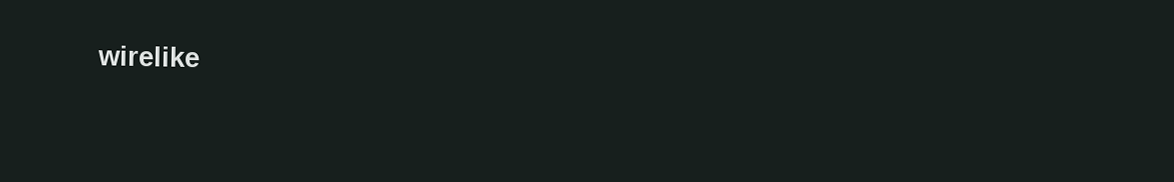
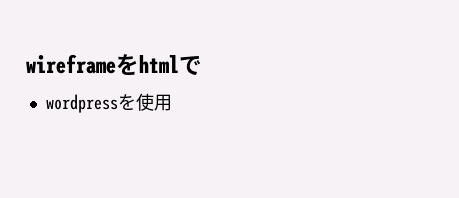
[97,45,200,68] wirelike -> [26,54,202,75] [45,93,172,113] wireframeをhtmlで // wordpressを使用

